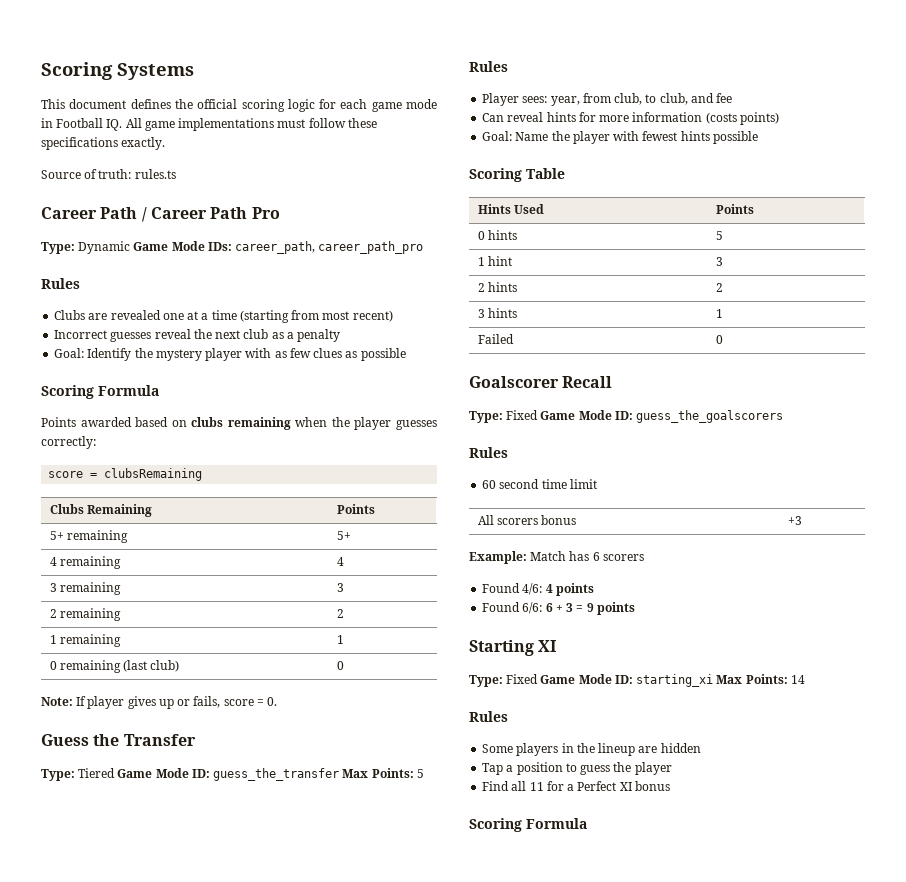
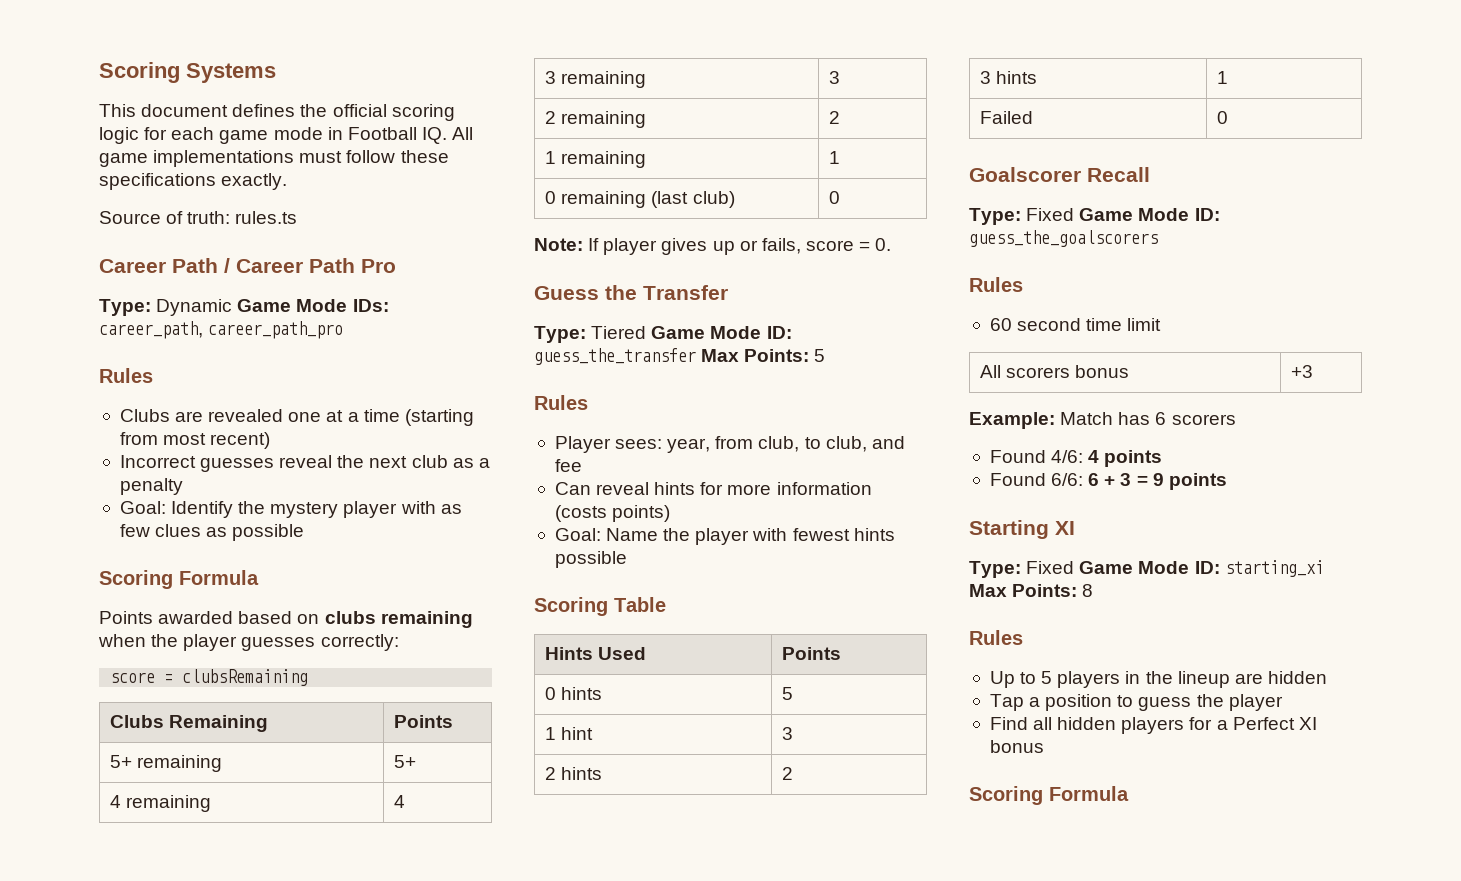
[790,675,805,684] [469,711,508,722] [482,744,514,753] 14 // Rules // Some -> [1082,584,1094,597] [969,630,1023,645] [989,671,1053,688] 8 // Rules // Up to 5
[529,782,544,791] 11 -> [1057,717,1185,734] hidden players

